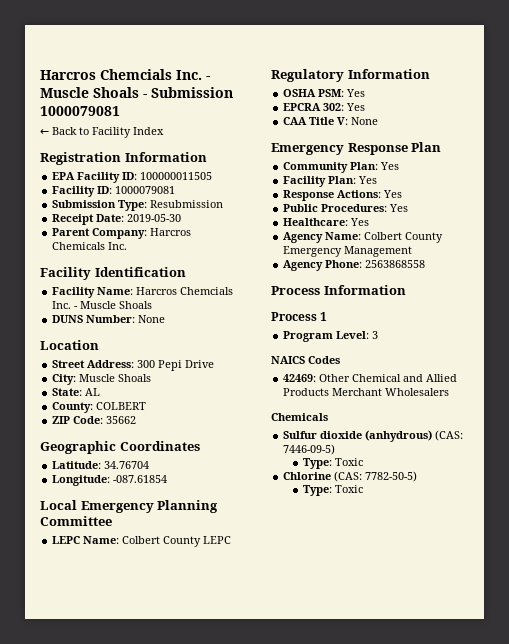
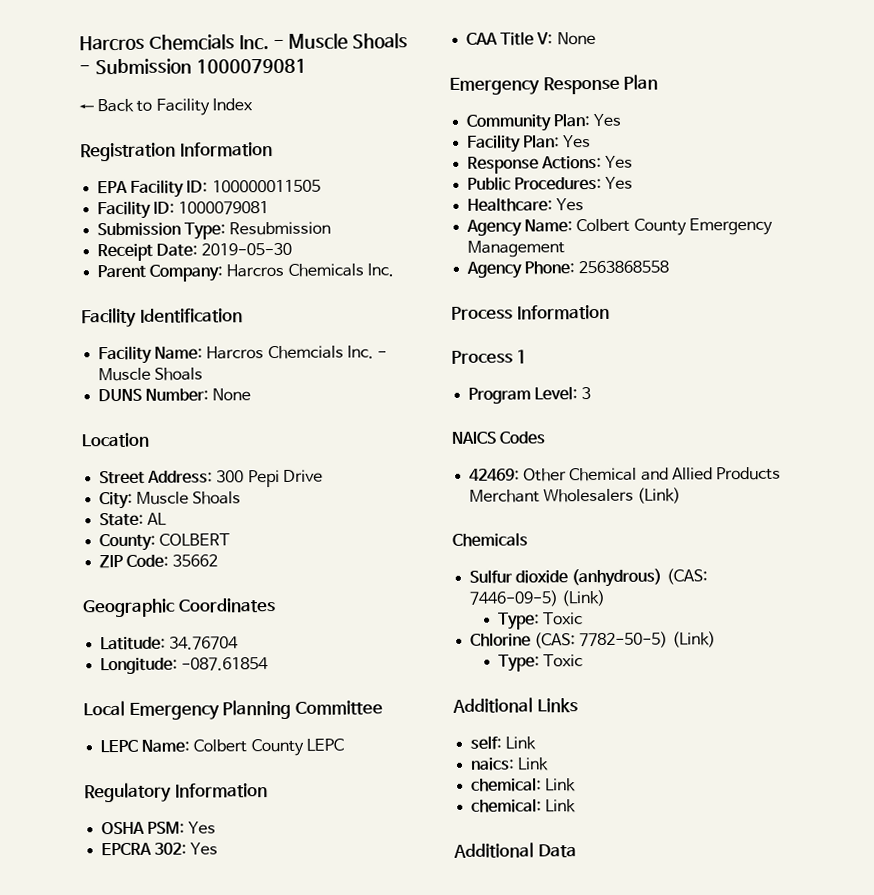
(450, 392) none -> [637,487,682,504] (Link)
(336, 449) none -> [561,589,606,607] (Link)
[302,485,363,496] // Type: Toxic -> [671,631,716,648] [498,654,584,672] [452,697,578,713] [470,735,537,750] [470,757,550,771] [471,777,577,792] [471,798,577,813] [453,842,577,858] (Link) // Type: Toxic // Additional Links // self: Link // naics: Link // chemical: Link // chemical: Link // Additional Data

